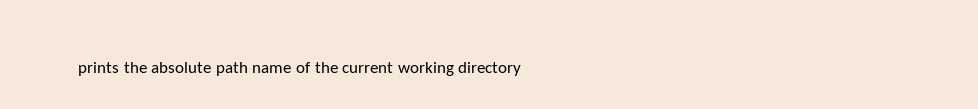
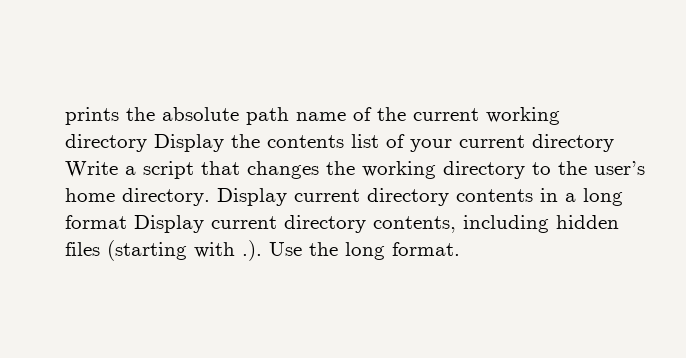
(522, 69) none -> [154,134,614,152] [65,161,645,179] [65,188,623,206] [65,215,619,233] [65,240,460,261] Display the contents list of your current directory Write a script that changes the working directory to the user’s home directory. Display current directory contents in a long format Display current directory contents, including hidden files (starting with .). Use the long format.

